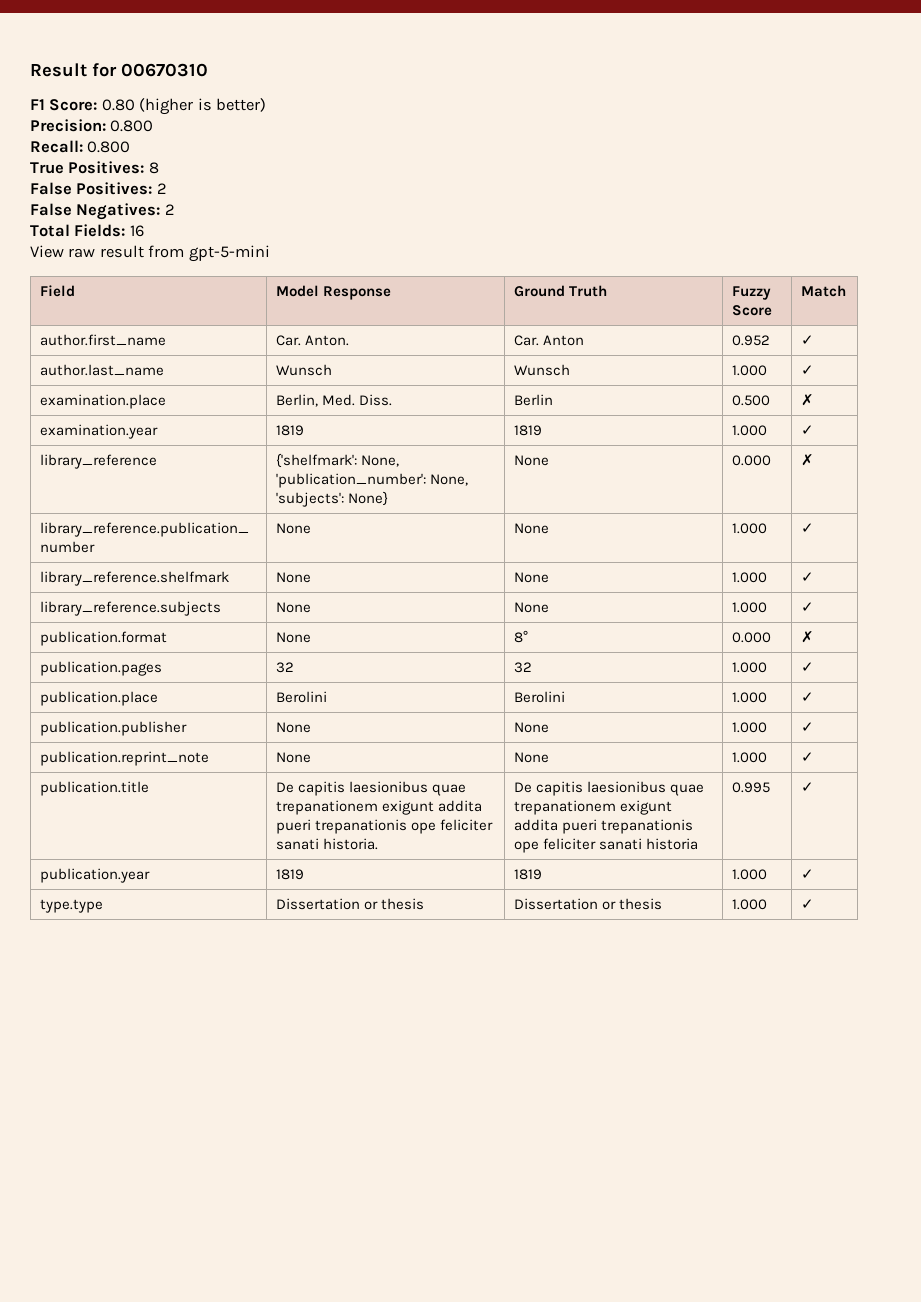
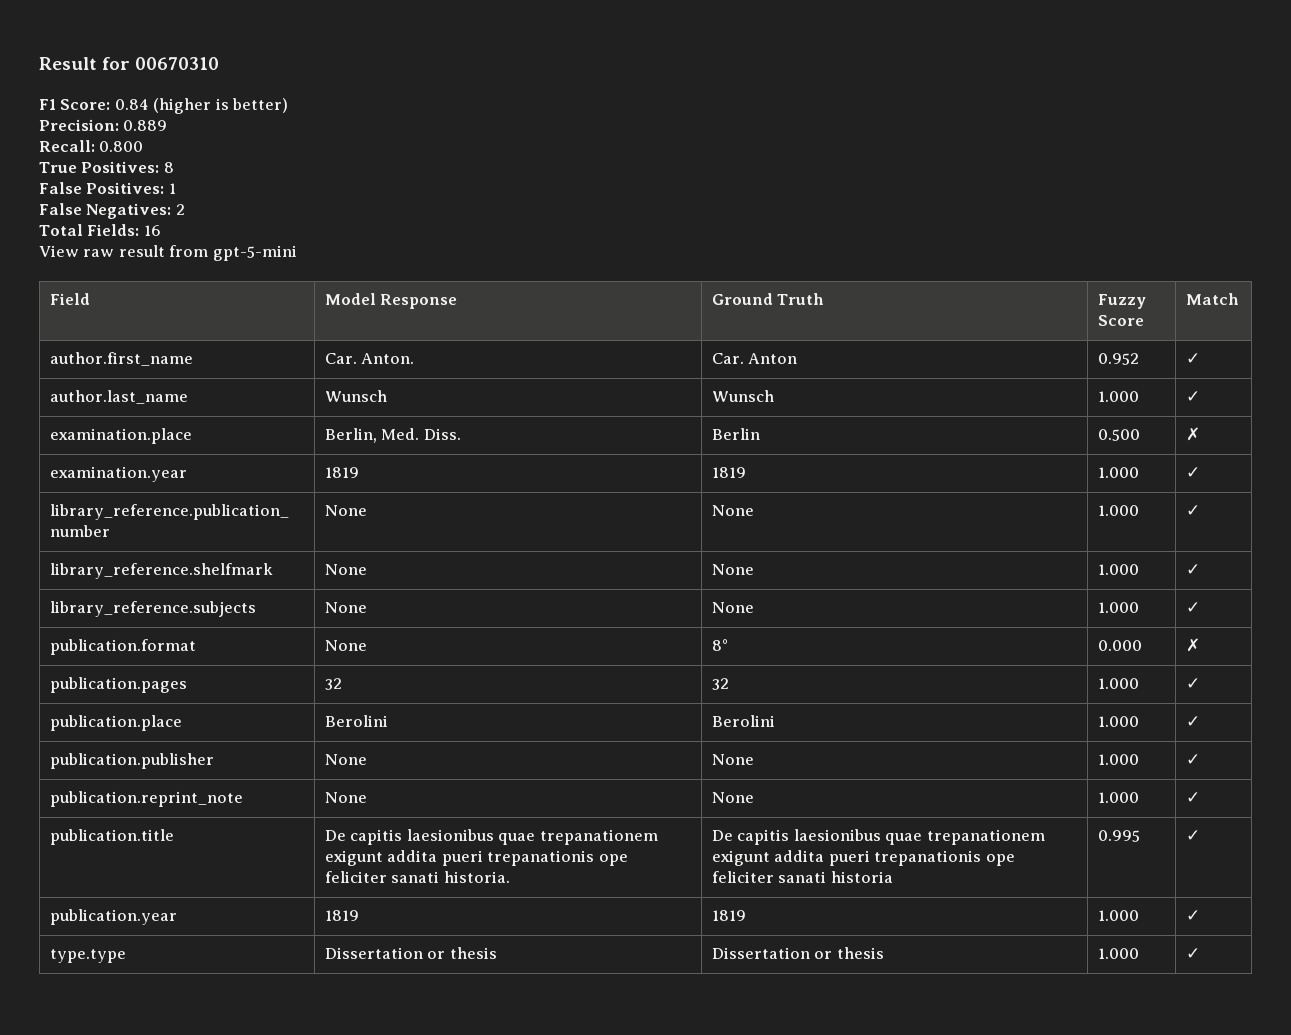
[101,99,135,111] 0.80 -> [114,99,149,110] 0.84
[110,120,154,132] 0.800 -> [123,120,168,131] 0.889
[156,183,167,194] 2 -> [168,183,176,194] 1
[39,454,157,469] [275,453,399,468] [275,473,468,488] [275,491,388,507] [513,455,549,466] [731,455,771,466] [800,454,814,466] // library_reference | {'shelfmark': None, 'publication_number': None, 'subjects': None} | None | 0.000 | ✗ -> (1200, 472) none

